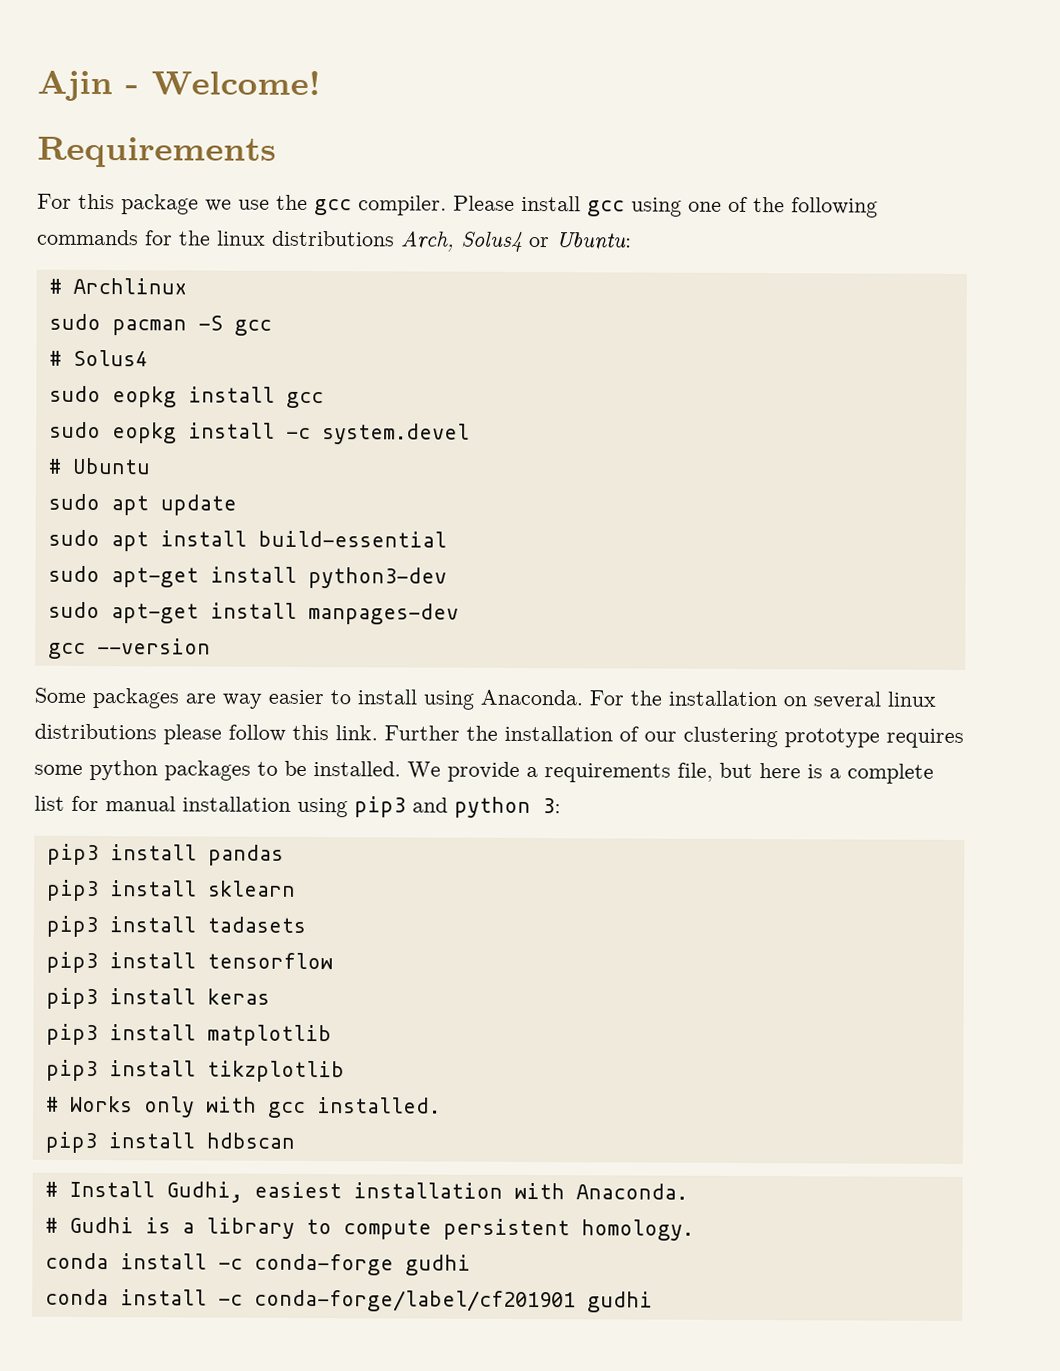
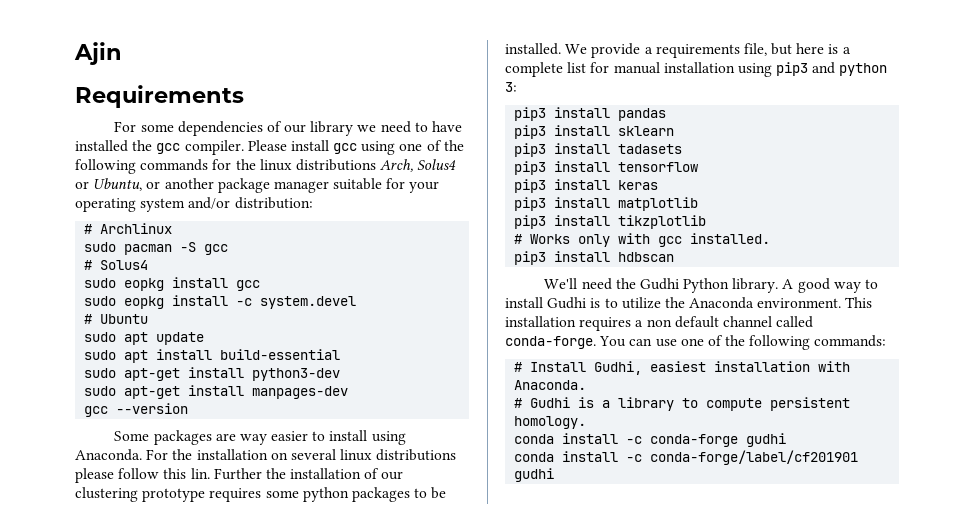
[125,70,321,97] - Welcome! -> (122, 53) none
[78,193,270,215] this package we use -> [140,121,463,136] [75,140,128,152] some dependencies of our library we need to have installed
[555,232,632,251] Ubuntu: -> [93,178,440,193] [75,197,313,212] Ubuntu, or another package manager suitable for your operating system and/or distribution:
[335,725,378,741] link. -> [190,468,210,479] lin.
(295, 1140) none -> [544,278,879,293] [505,297,873,309] [505,316,814,331] [505,335,887,350] // We'll need the Gudhi Python library. A good way to install Gudhi is to utilize the Anaconda environment. This installation requires a non default channel called conda-forge. You can use one of the following commands:

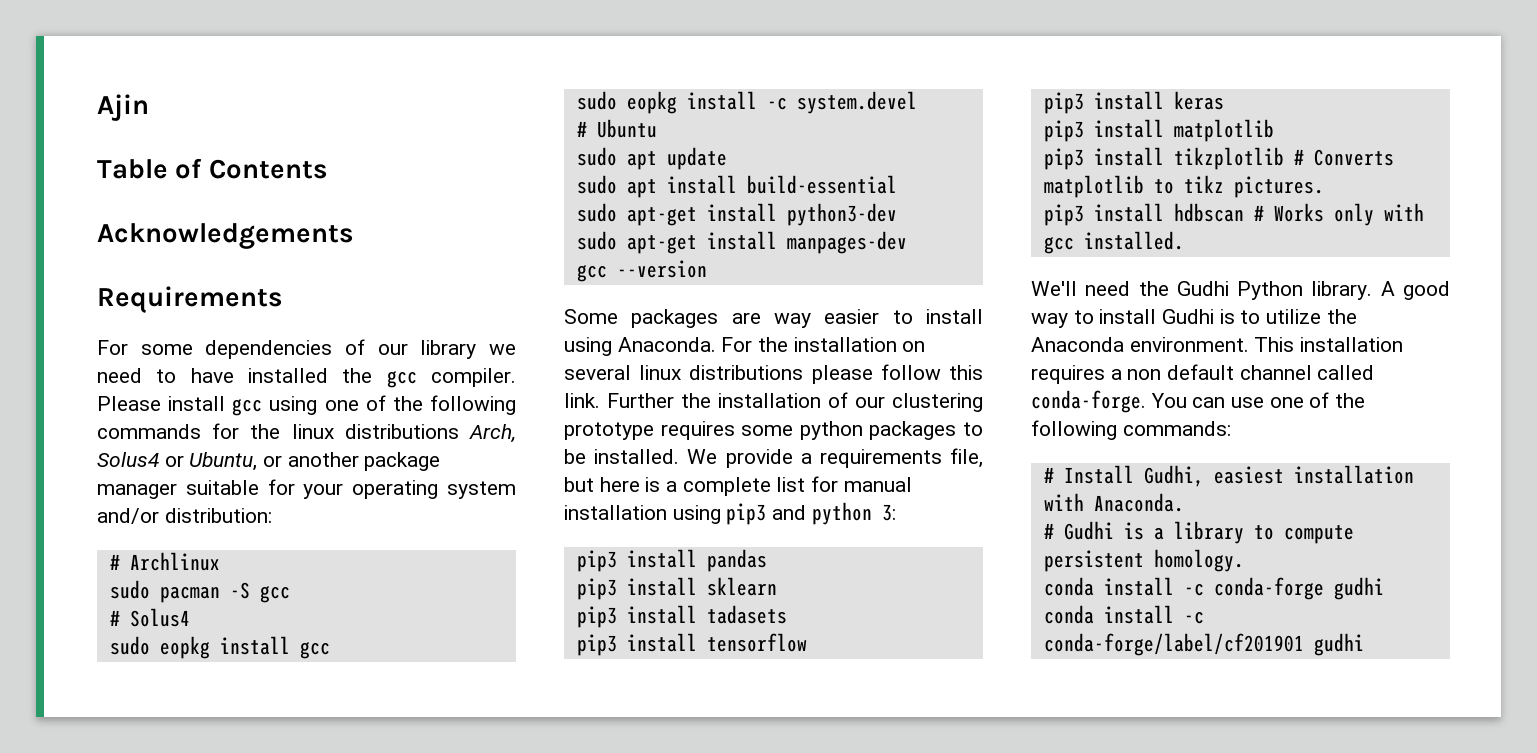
(122, 53) none -> [97,158,328,179] [97,223,354,249] // Table of Contents // Acknowledgements
[190,468,210,479] lin. -> [564,393,600,408] link.
(707, 222) // -> [1293,149,1394,166] [1043,175,1324,198] [1043,203,1244,226] # Converts matplotlib to tikz pictures. // pip3 install hdbscan
[514,251,675,265] // pip3 install hdbscan -> (1184, 240) none

